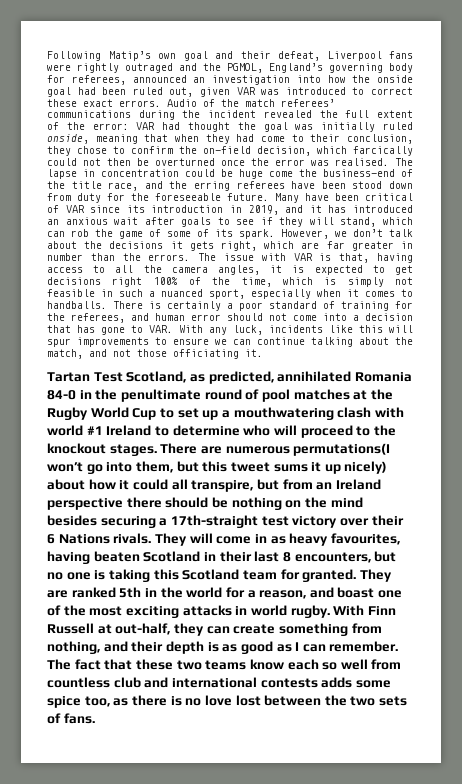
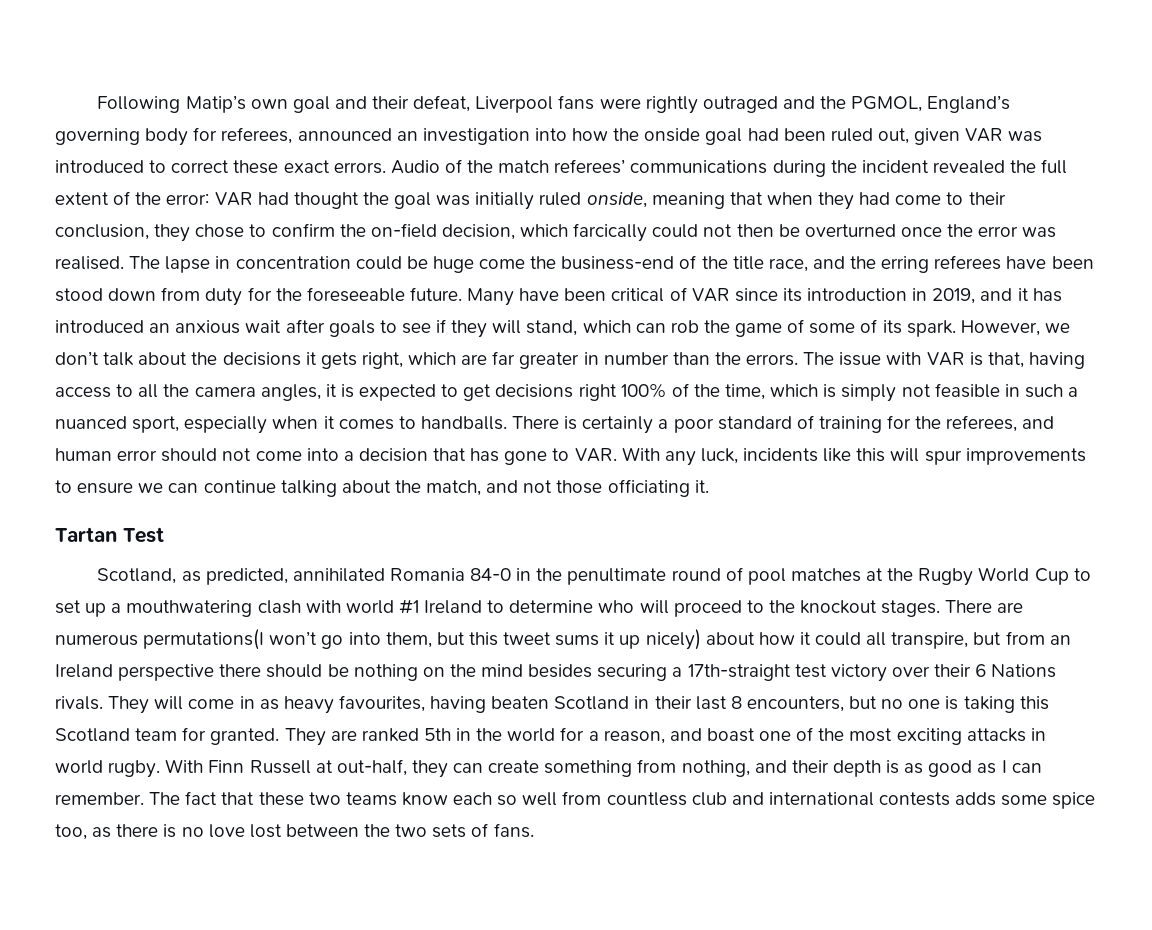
(123, 377) none -> (164, 535) //

